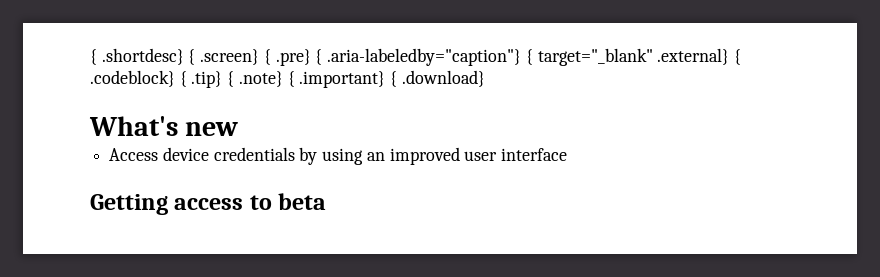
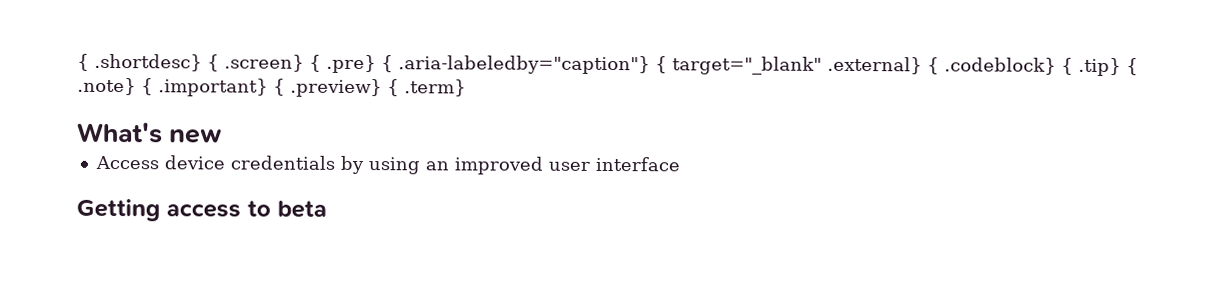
[401,70,485,87] .download} -> [290,78,466,98] .preview} { .term}

